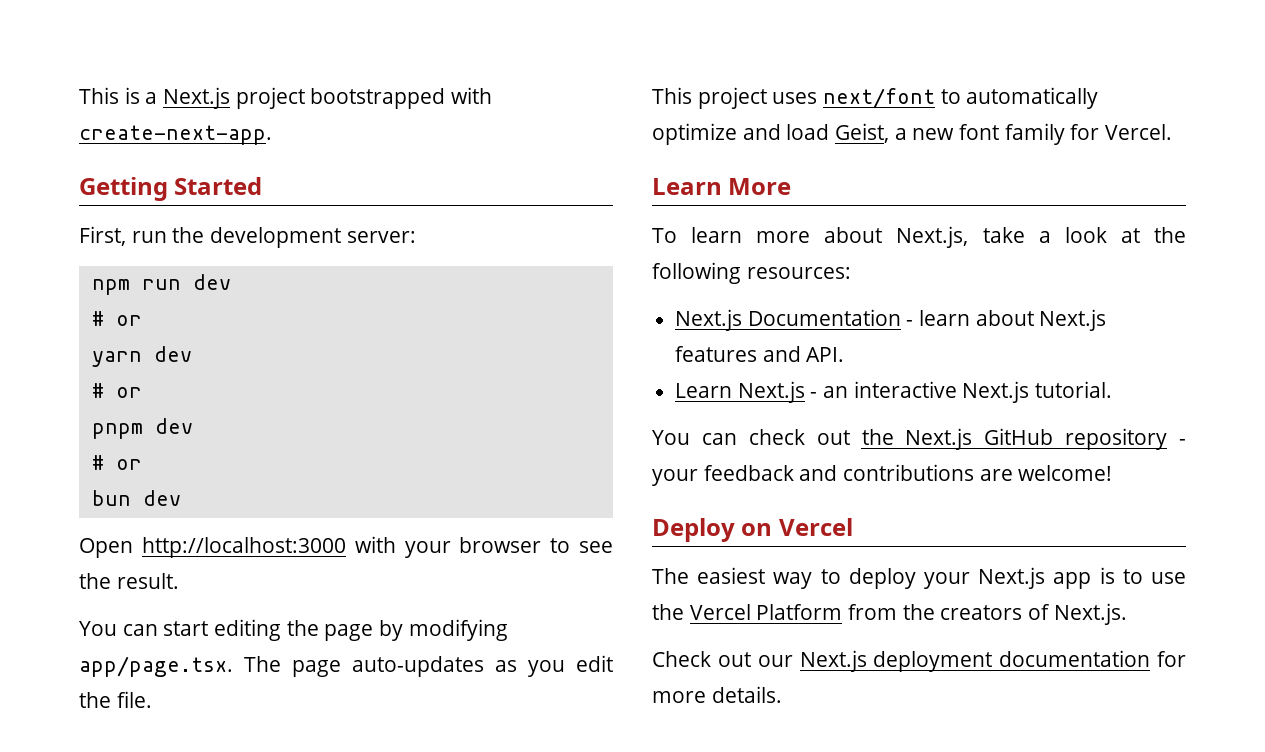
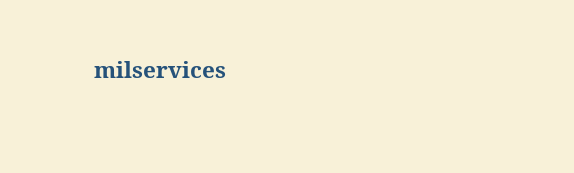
[79,87,493,109] [79,125,272,145] [79,177,263,201] [79,226,416,248] [91,274,231,295] [91,311,142,326] [91,346,192,367] [91,383,142,398] [91,418,193,439] [91,455,142,470] [91,490,181,506] [79,536,613,558] [79,573,179,589] [79,619,508,641] [79,655,613,677] [79,691,152,708] [652,87,1099,109] [652,123,1173,145] [652,178,792,195] [652,226,1186,248] [652,262,851,284] [675,309,1107,331] [675,346,845,362] [675,381,1113,403] [652,428,1186,450] [652,464,1113,486] [652,518,853,542] [652,567,1186,589] [652,603,1127,625] [652,650,1186,672] [652,686,782,703] This is a Next.js project bootstrapped with create-next-app. // Getting Started // First, run the development server: // npm run dev // # or // yarn dev // # or // pnpm dev // # or // bun dev // Open http://localhost:3000 with your browser to see the result. // You can start editing the page by modifying app/page.tsx. The page auto-updates as you edit the file. // This project uses next/font to automatically optimize and load Geist, a new font family for Vercel. // Learn More // To learn more about Next.js, take a look at the following resources: // Next.js Documentation - learn about Next.js features and API. // Learn Next.js - an interactive Next.js tutorial. // You can check out the Next.js GitHub repository - your feedback and contributions are welcome! // Deploy on Vercel // The easiest way to deploy your Next.js app is to use the Vercel Platform from the creators of Next.js. // Check out our Next.js deployment documentation for more details. -> [94,61,226,78] milservices

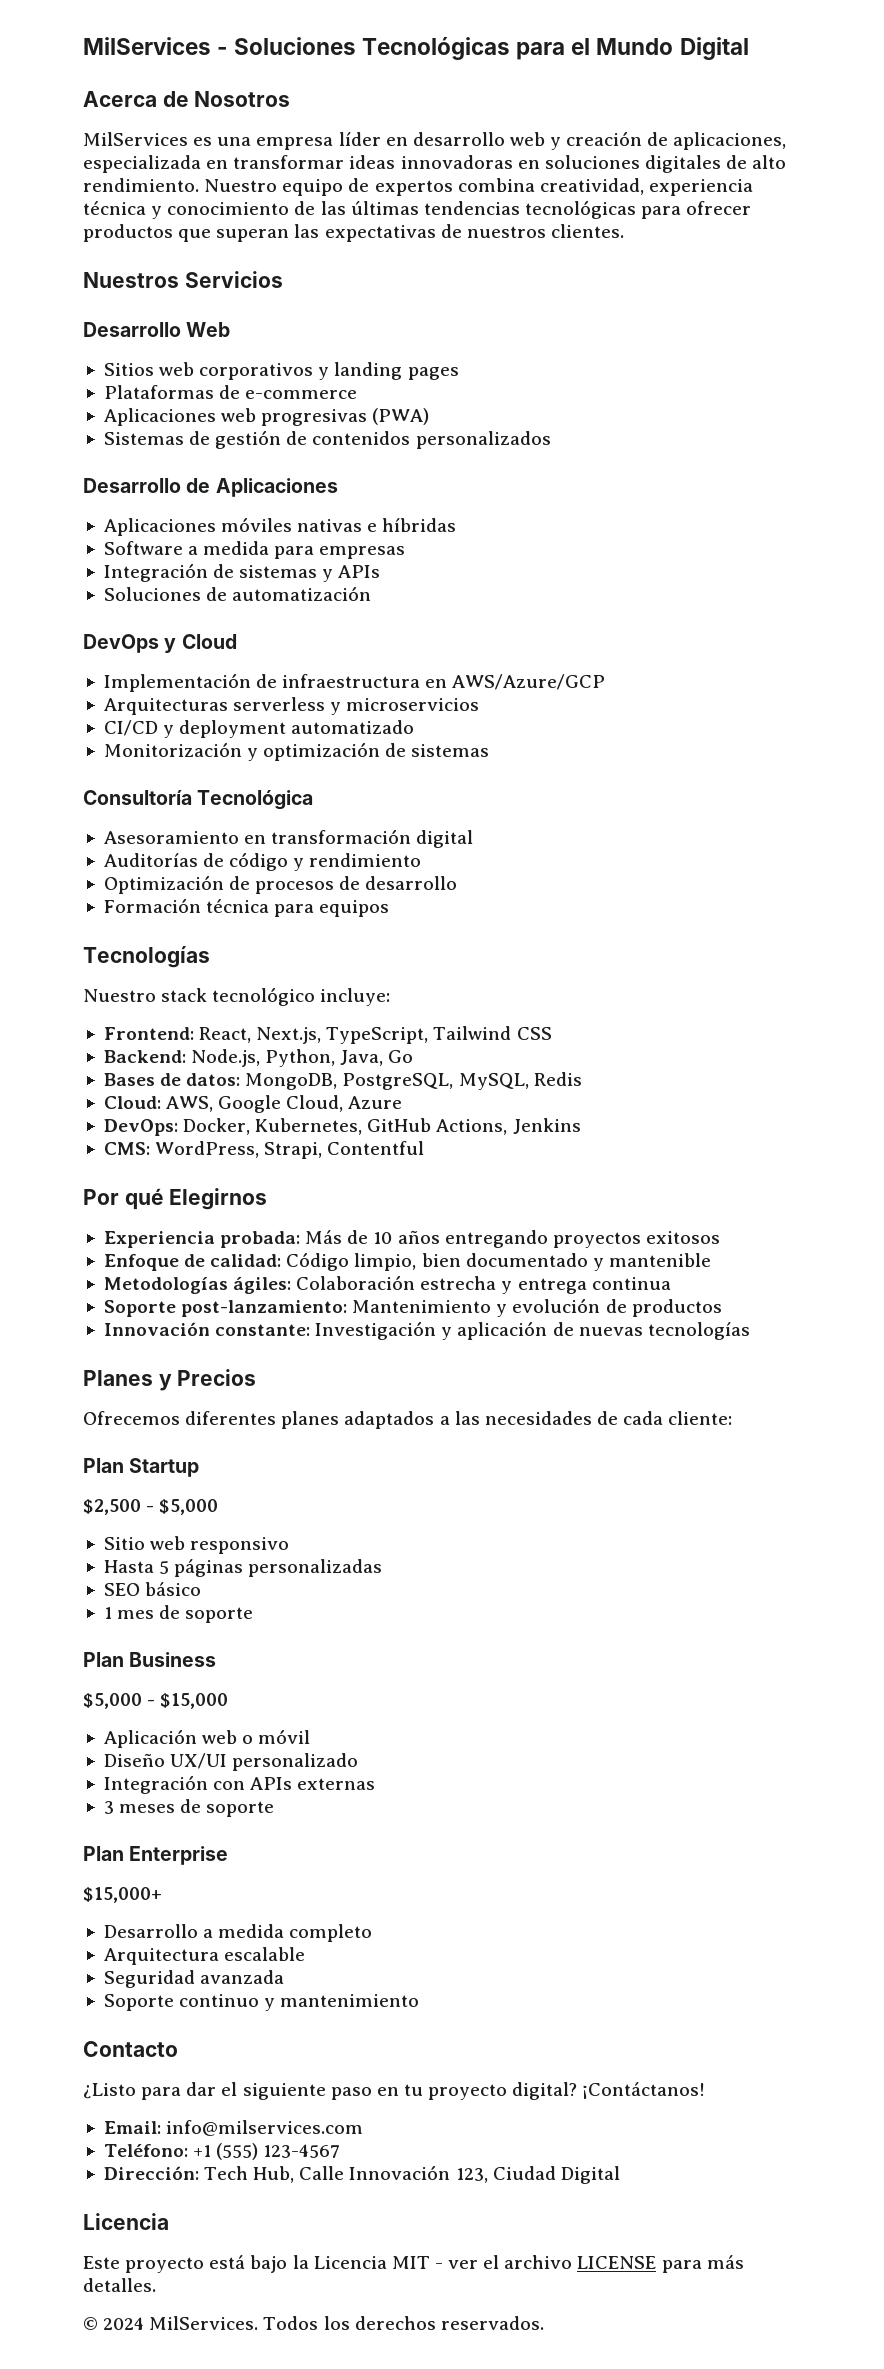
[94,61,226,78] milservices -> [83,37,749,60] [83,91,291,107] [83,131,787,150] [83,155,787,173] [83,178,753,196] [83,200,752,219] [83,224,624,242] [83,271,283,288] [83,322,231,337] [103,362,459,380] [103,385,358,399] [103,408,430,426] [103,430,551,449] [83,478,338,497] [103,517,457,536] [103,541,406,559] [103,563,381,582] [103,586,372,601] [83,634,237,653] [103,673,606,692] [103,697,480,715] [103,720,415,738] [103,742,490,761] [83,790,314,810] [103,829,474,848] [103,852,422,871] [103,875,458,894] [103,898,390,917] [83,946,210,968] [83,987,391,1006] [103,1026,552,1044] [103,1049,414,1067] [103,1072,582,1090] [103,1095,403,1113] [103,1118,581,1136] [103,1141,425,1159] [83,1188,268,1210] [103,1230,720,1248] [103,1252,711,1271] [103,1275,671,1294] [103,1298,722,1317] [103,1321,750,1340] [83,1369,257,1391] [83,1411,733,1429] [83,1458,200,1477] [83,1499,219,1515] [103,1536,290,1554] [103,1559,383,1577] [103,1582,202,1596] [103,1605,254,1623] [83,1652,217,1667] [83,1693,229,1709] [103,1729,311,1748] [103,1753,359,1771] [103,1775,376,1794] [103,1799,275,1817] [83,1846,229,1865] [83,1887,162,1903] [103,1924,373,1942] [103,1947,306,1965] [103,1970,285,1988] [103,1994,420,2011] [83,2041,178,2057] [83,2082,706,2100] [103,2120,364,2136] [103,2143,341,2160] [103,2165,620,2184] [83,2213,169,2230] [83,2255,744,2273] [83,2278,156,2292] [83,2316,544,2330] MilServices - Soluciones Tecnológicas para el Mundo Digital // Acerca de Nosotros // MilServices es una empresa líder en desarrollo web y creación de aplicaciones, especializada en transformar ideas innovadoras en soluciones digitales de alto rendimiento. Nuestro equipo de expertos combina creatividad, experiencia técnica y conocimiento de las últimas tendencias tecnológicas para ofrecer productos que superan las expectativas de nuestros clientes. // Nuestros Servicios // Desarrollo Web // Sitios web corporativos y landing pages // Plataformas de e-commerce // Aplicaciones web progresivas (PWA) // Sistemas de gestión de contenidos personalizados // Desarrollo de Aplicaciones // Aplicaciones móviles nativas e híbridas // Software a medida para empresas // Integración de sistemas y APIs // Soluciones de automatización // DevOps y Cloud // Implementación de infraestructura en AWS/Azure/GCP // Arquitecturas serverless y microservicios // CI/CD y deployment automatizado // Monitorización y optimización de sistemas // Consultoría Tecnológica // Asesoramiento en transformación digital // Auditorías de código y rendimiento // Optimización de procesos de desarrollo // Formación técnica para equipos // Tecnologías // Nuestro stack tecnológico incluye: // Frontend: React, Next.js, TypeScript, Tailwind CSS // Backend: Node.js, Python, Java, Go // Bases de datos: MongoDB, PostgreSQL, MySQL, Redis // Cloud: AWS, Google Cloud, Azure // DevOps: Docker, Kubernetes, GitHub Actions, Jenkins // CMS: WordPress, Strapi, Contentful // Por qué Elegirnos // Experiencia probada: Más de 10 años entregando proyectos exitosos // Enfoque de calidad: Código limpio, bien documentado y mantenible // Metodologías ágiles: Colaboración estrecha y entrega continua // Soporte post-lanzamiento: Mantenimiento y evolución de productos // Innovación constante: Investigación y aplicación de nuevas tecnologías // Planes y Precios // Ofrecemos diferentes planes adaptados a las necesidades de cada cliente: // Plan Startup // $2,500 - $5,000 // Sitio web responsivo // Hasta 5 páginas personalizadas // SEO básico // 1 mes de soporte // Plan Business // $5,000 - $15,000 // Aplicación web o móvil // Diseño UX/UI personalizado // Integración con APIs externas // 3 meses de soporte // Plan Enterprise // $15,000+ // Desarrollo a medida completo // Arquitectura escalable // Seguridad avanzada // Soporte continuo y mantenimiento // Contacto // ¿Listo para dar el siguiente paso en tu proyecto digital? ¡Contáctanos! // Email: info@milservices.com // Teléfono: +1 (555) 123-4567 // Dirección: Tech Hub, Calle Innovación 123, Ciudad Digital // Licencia // Este proyecto está bajo la Licencia MIT - ver el archivo LICENSE para más detalles. // © 2024 MilServices. Todos los derechos reservados.

